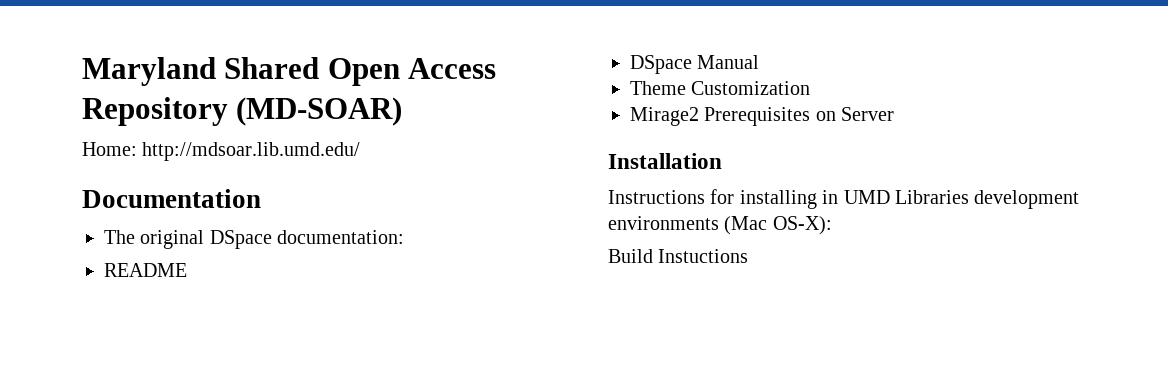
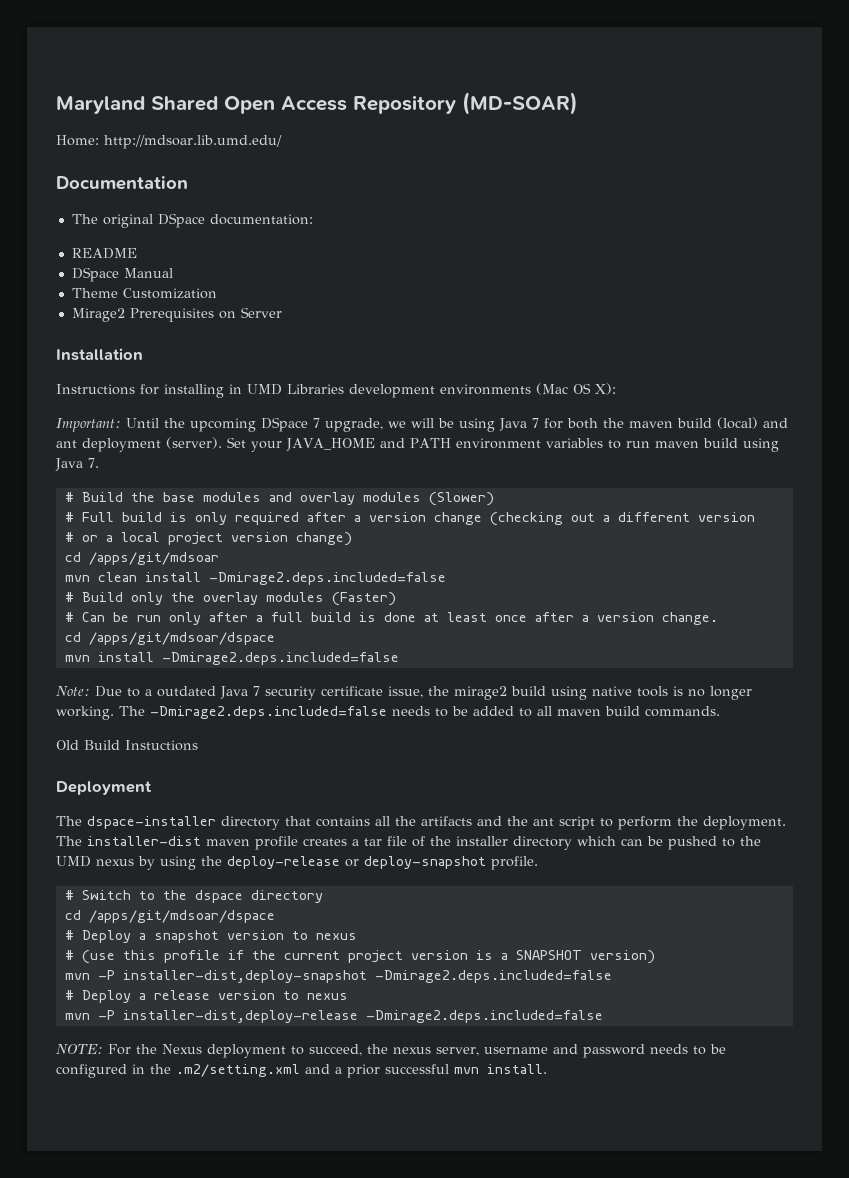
[772,216,832,235] [608,249,749,263] OS-X): // Build Instuctions -> [573,383,616,395] [56,417,788,432] [56,437,779,452] [55,458,99,471] [64,492,494,506] [64,512,755,526] [64,532,352,546] [64,552,219,565] [64,572,446,585] [64,592,396,606] [64,612,718,625] [64,632,275,645] [64,652,399,665] [56,686,752,700] [56,706,720,720] [56,740,198,751] [56,781,152,795] [56,816,786,830] [56,836,761,850] [56,856,538,870] [64,890,323,903] [64,910,275,923] [64,930,357,943] [64,950,655,964] [64,970,612,983] [64,990,348,1003] [64,1010,603,1023] [56,1044,726,1058] [56,1064,547,1078] OS X): // Important: Until the upcoming DSpace 7 upgrade, we will be using Java 7 for both the maven build (local) and ant deployment (server). Set your JAVA_HOME and PATH environment variables to run maven build using Java 7. // # Build the base modules and overlay modules (Slower) // # Full build is only required after a version change (checking out a different version // # or a local project version change) // cd /apps/git/mdsoar // mvn clean install -Dmirage2.deps.included=false // # Build only the overlay modules (Faster) // # Can be run only after a full build is done at least once after a version change. // cd /apps/git/mdsoar/dspace // mvn install -Dmirage2.deps.included=false // Note: Due to a outdated Java 7 security certificate issue, the mirage2 build using native tools is no longer working. The -Dmirage2.deps.included=false needs to be added to all maven build commands. // Old Build Instuctions // Deployment // The dspace-installer directory that contains all the artifacts and the ant script to perform the deployment. The installer-dist maven profile creates a tar file of the installer directory which can be pushed to the UMD nexus by using the deploy-release or deploy-snapshot profile. // # Switch to the dspace directory // cd /apps/git/mdsoar/dspace // # Deploy a snapshot version to nexus // # (use this profile if the current project version is a SNAPSHOT version) // mvn -P installer-dist,deploy-snapshot -Dmirage2.deps.included=false // # Deploy a release version to nexus // mvn -P installer-dist,deploy-release -Dmirage2.deps.included=false // NOTE: For the Nexus deployment to succeed, the nexus server, username and password needs to be configured in the .m2/setting.xml and a prior successful mvn install.

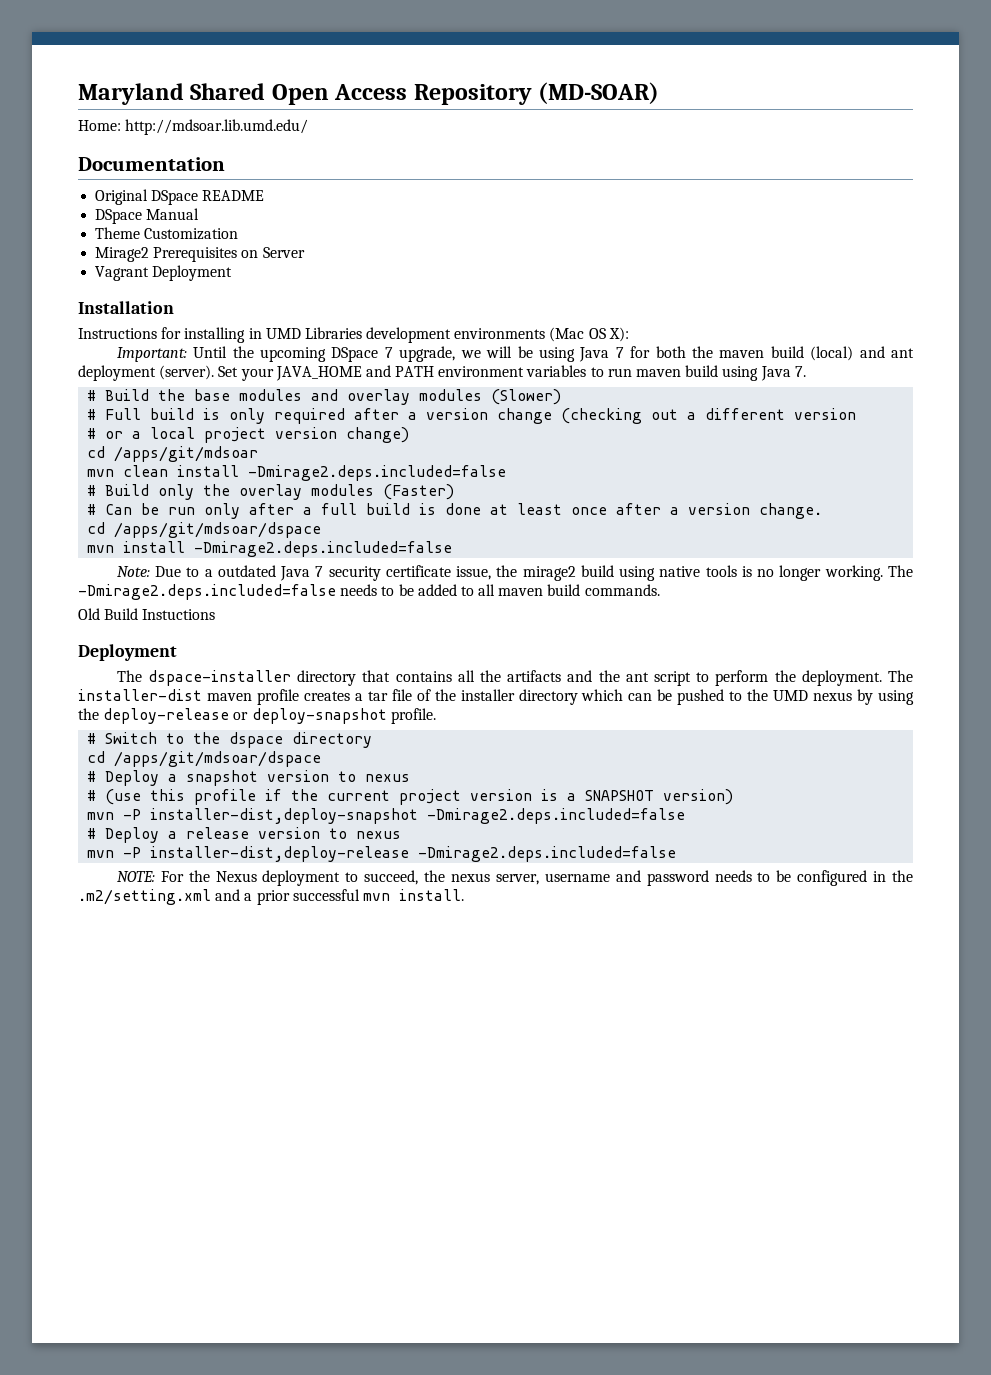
[71,213,313,228] The original DSpace documentation: // -> [95,189,199,205] Original DSpace
(282, 312) none -> [95,265,233,281] // Vagrant Deployment

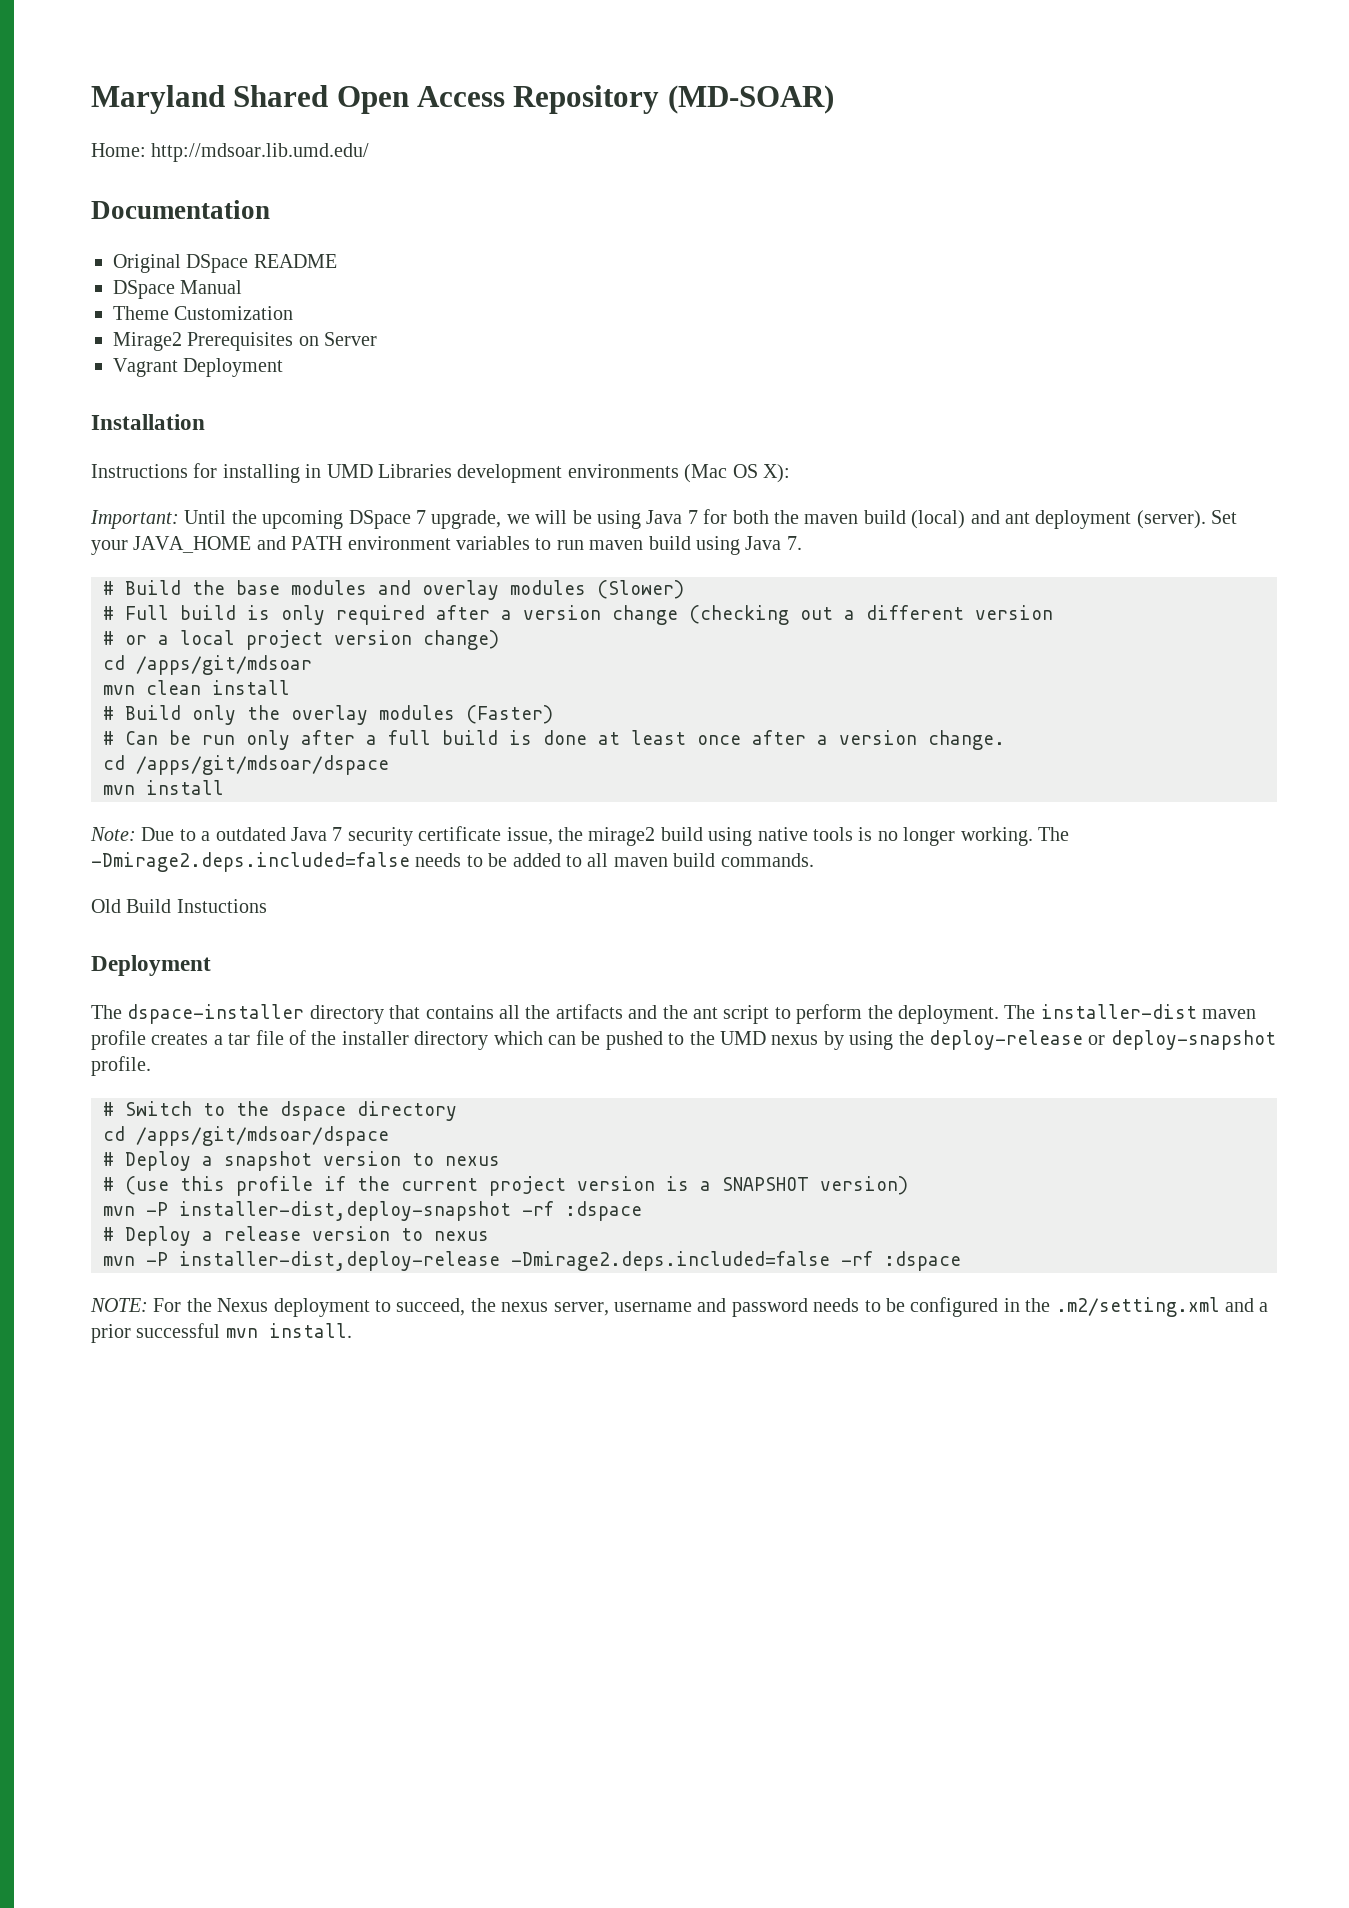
[248,465,507,481] -Dmirage2.deps.included=false -> (290, 687) none
[194,541,453,557] -Dmirage2.deps.included=false -> (224, 787) none
[427,808,686,824] -Dmirage2.deps.included=false -> [522,1201,642,1221] -rf :dspace
(677, 854) none -> [841,1251,961,1271] -rf :dspace

